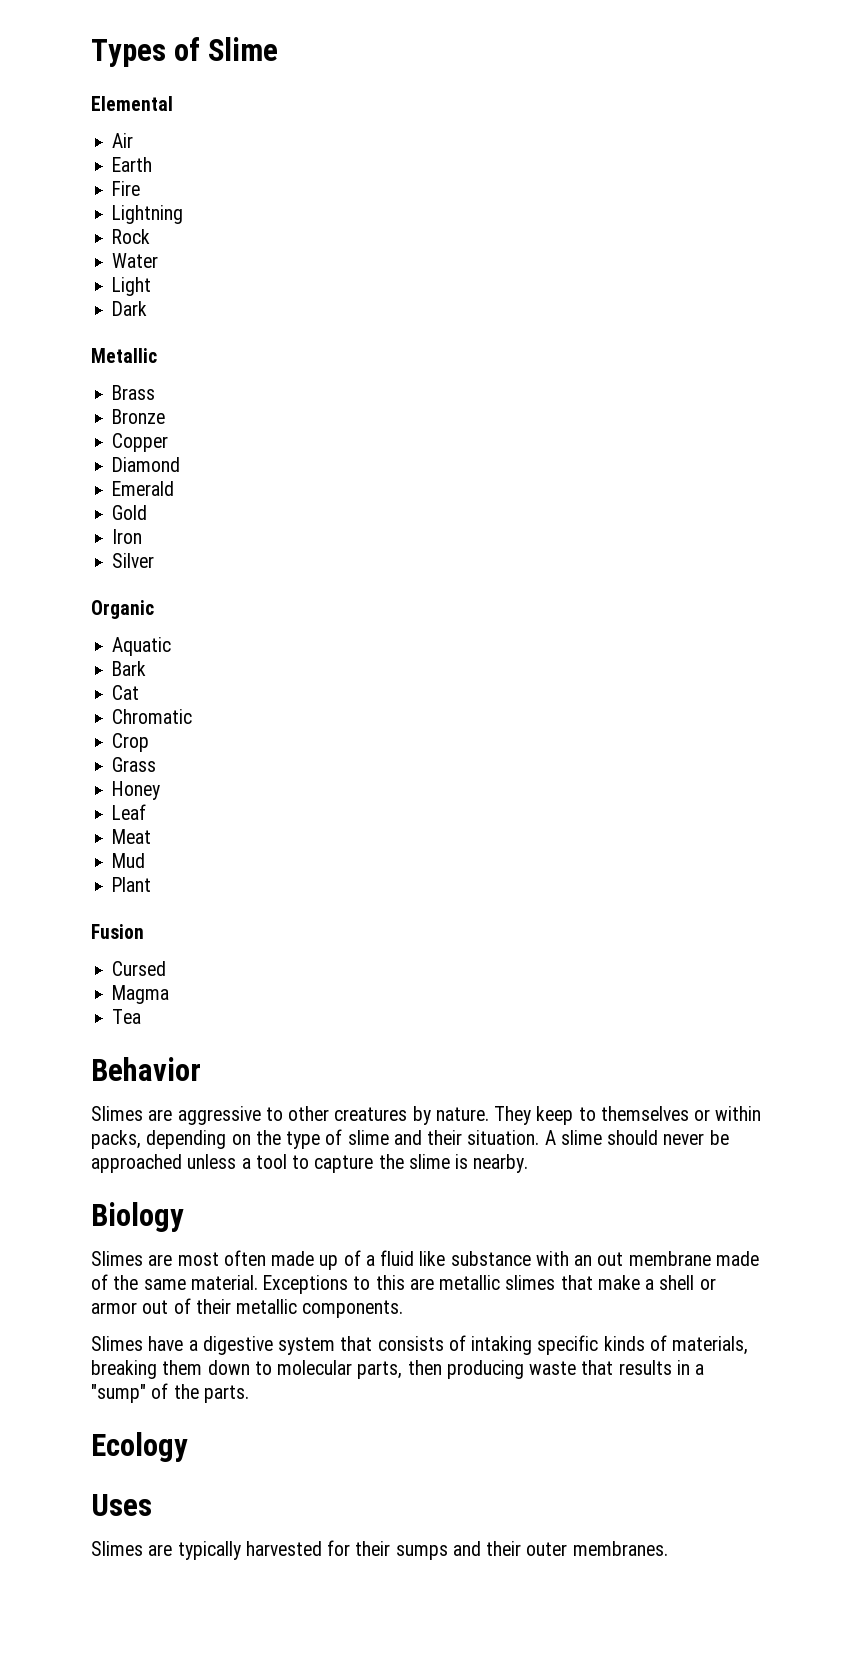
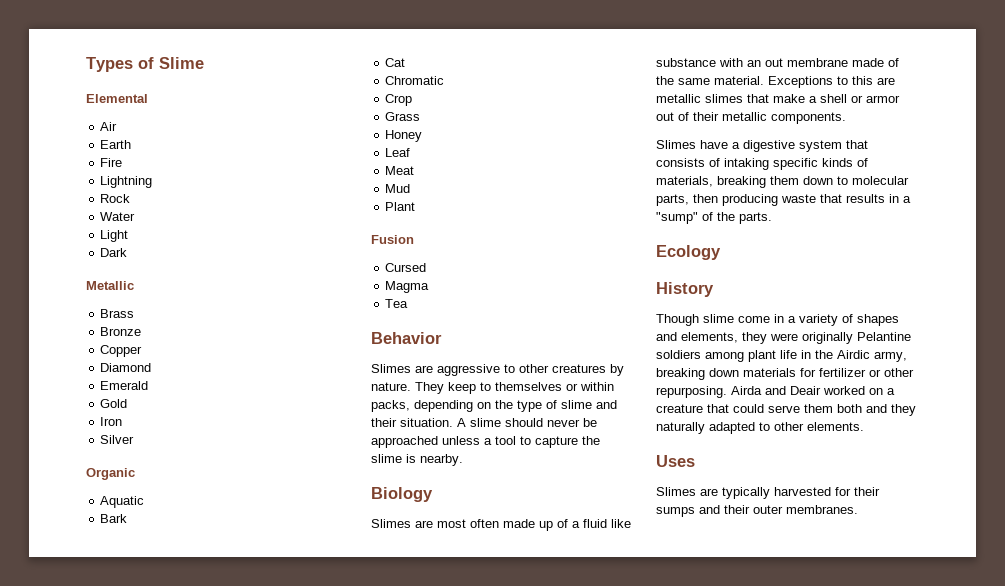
(188, 1447) none -> [656,282,714,297] [656,314,899,326] [656,332,911,344] [656,350,907,362] [656,368,914,380] [656,386,895,398] [656,404,916,416] [656,422,864,434] // History // Though slime come in a variety of shapes and elements, they were originally Pelantine soldiers among plant life in the Airdic army, breaking down materials for fertilizer or other repurposing. Airda and Deair worked on a creature that could serve them both and they naturally adapted to other elements.

